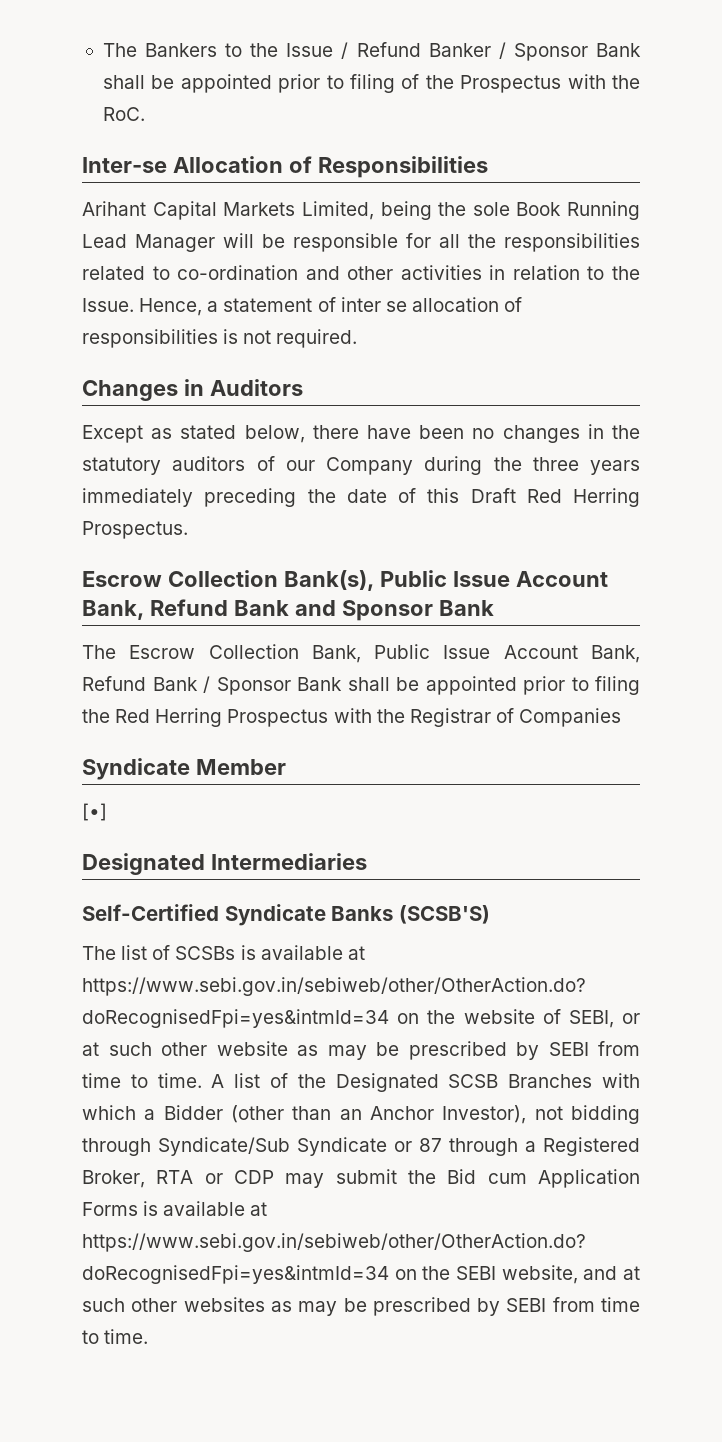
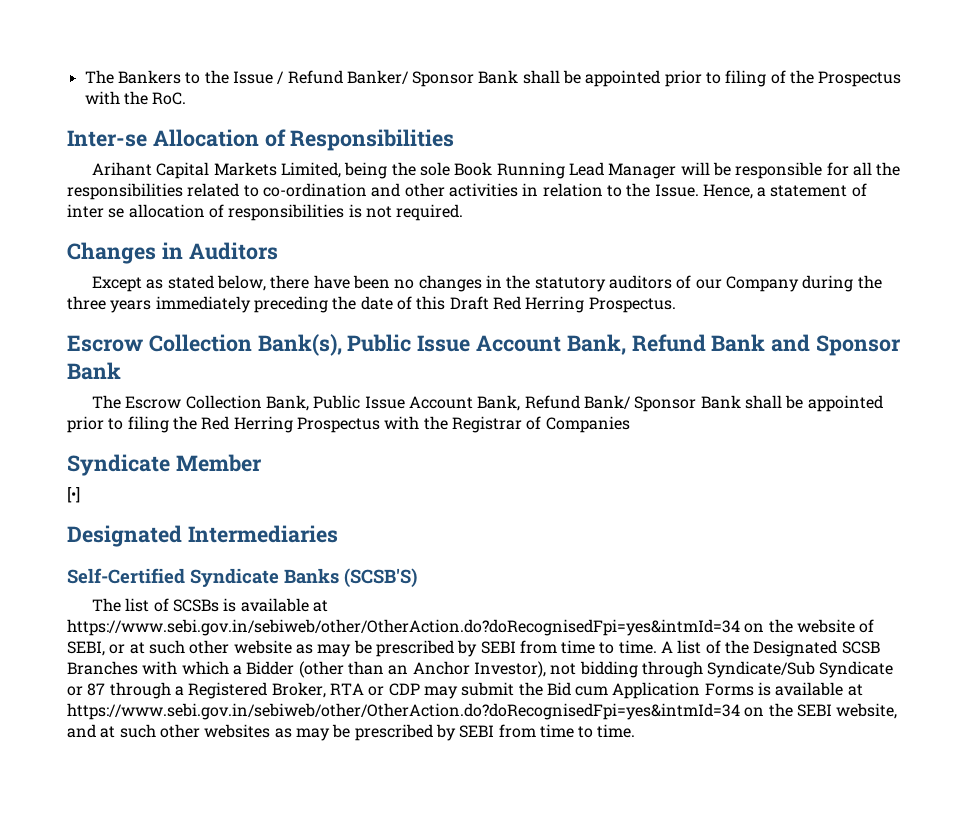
[428,42,506,59] Banker / -> [346,70,409,84] Banker/
[152,676,210,693] Bank / -> [583,395,631,409] Bank/

